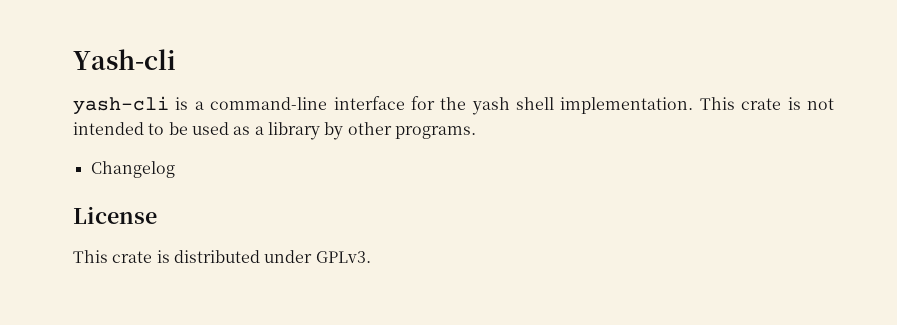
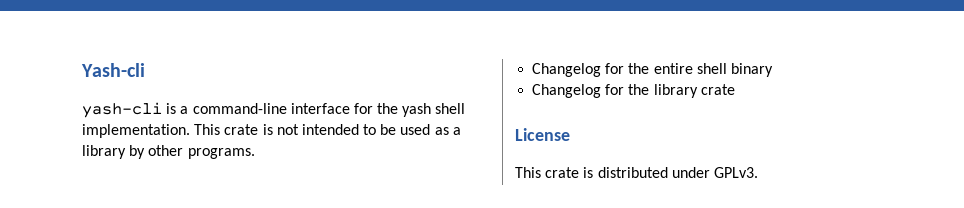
(175, 169) none -> [605,63,773,77] [532,84,735,98] for the entire shell binary // Changelog for the library crate

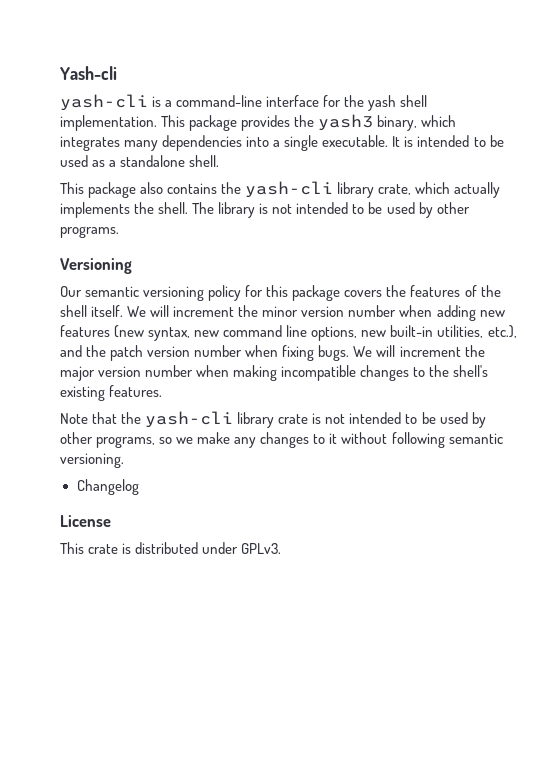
(221, 129) none -> [189,114,457,131] [60,135,504,151] [60,155,220,167] [60,181,501,198] [60,202,470,218] [60,226,119,238] [60,258,132,274] [60,285,501,301] [60,305,505,321] [60,325,517,341] [60,345,485,361] [60,365,489,381] [60,385,163,401] [60,411,275,428] package provides the yash3 binary, which integrates many dependencies into a single executable. It is intended to be used as a standalone shell. // This package also contains the yash-cli library crate, which actually implements the shell. The library is not intended to be used by other programs. // Versioning // Our semantic versioning policy for this package covers the features of the shell itself. We will increment the minor version number when adding new features (new syntax, new command line options, new built-in utilities, etc.), and the patch version number when fixing bugs. We will increment the major version number when making incompatible changes to the shell's existing features. // Note that the yash-cli library
[434,127,461,135] [82,145,255,159] [532,63,773,77] [532,84,735,98] as a library by other programs. // Changelog for the entire shell binary // Changelog for the library crate -> [471,412,486,428] [60,432,503,448] [60,453,124,468] [76,479,139,495] by other programs, so we make any changes to it without following semantic versioning. // Changelog

